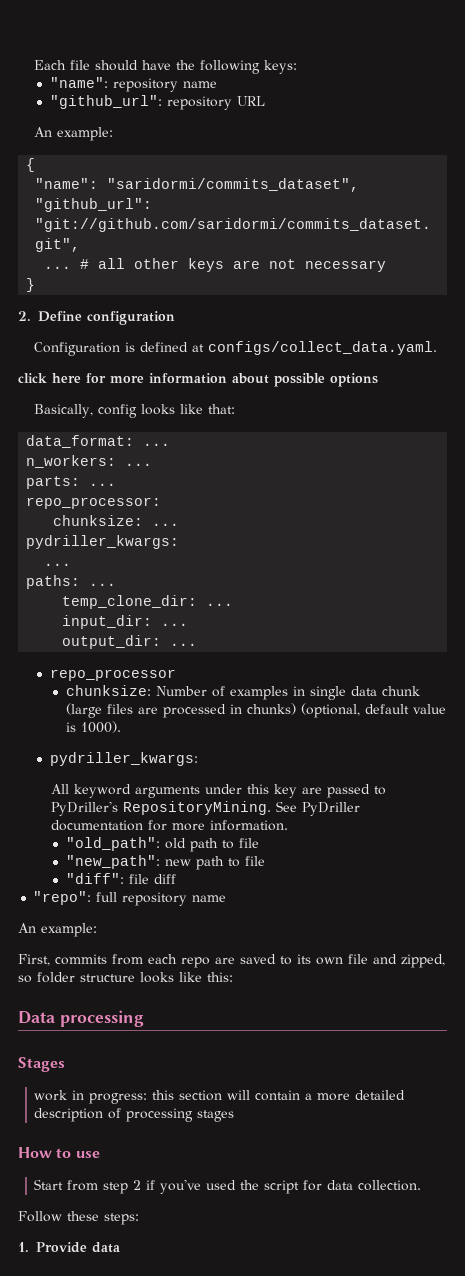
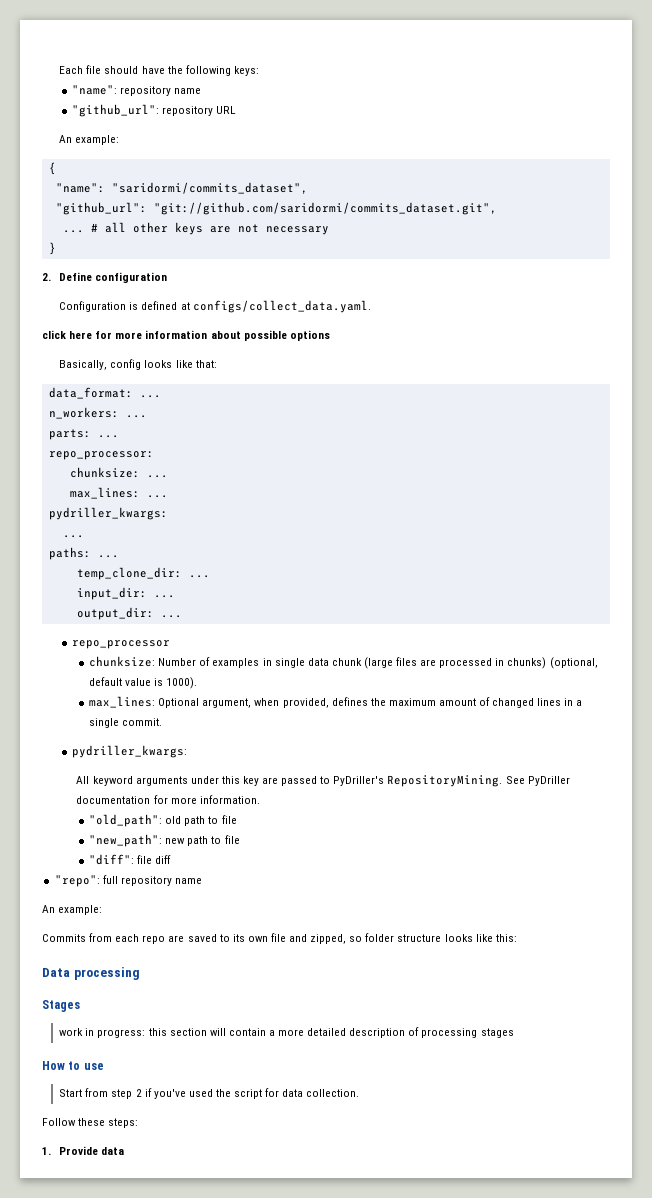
(180, 524) none -> [69,487,168,499] // max_lines: ...
(122, 727) none -> [89,696,583,708] [89,718,163,728] // max_lines: Optional argument, when provided, defines the maximum amount of changed lines in a single commit.
[18,954,107,966] First, commits -> [42,934,86,942] Commits

